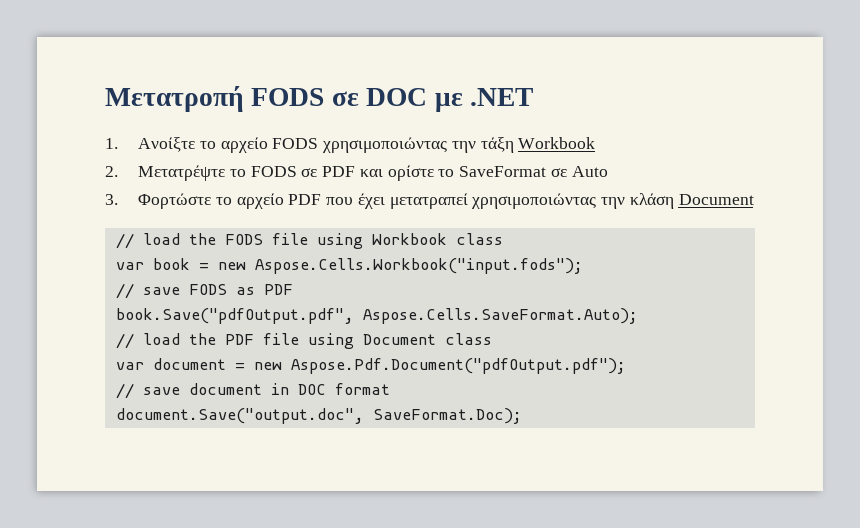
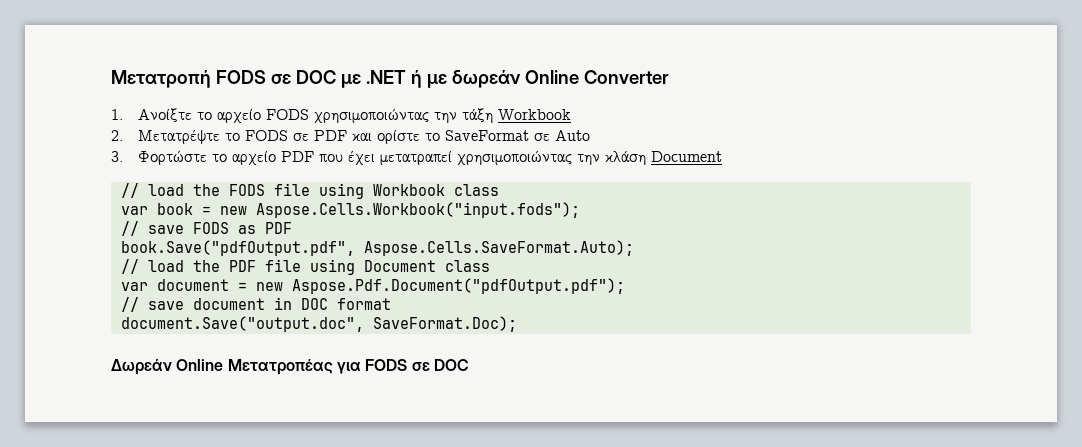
(534, 97) none -> [410,70,669,88] ή με δωρεάν Online Converter
(522, 416) none -> [111,359,469,375] // Δωρεάν Online Μετατροπέας για FODS σε DOC

